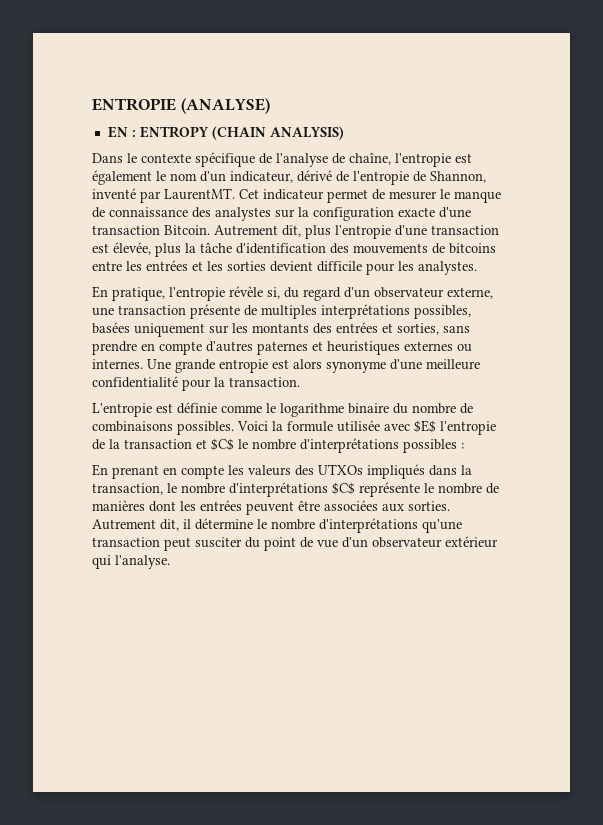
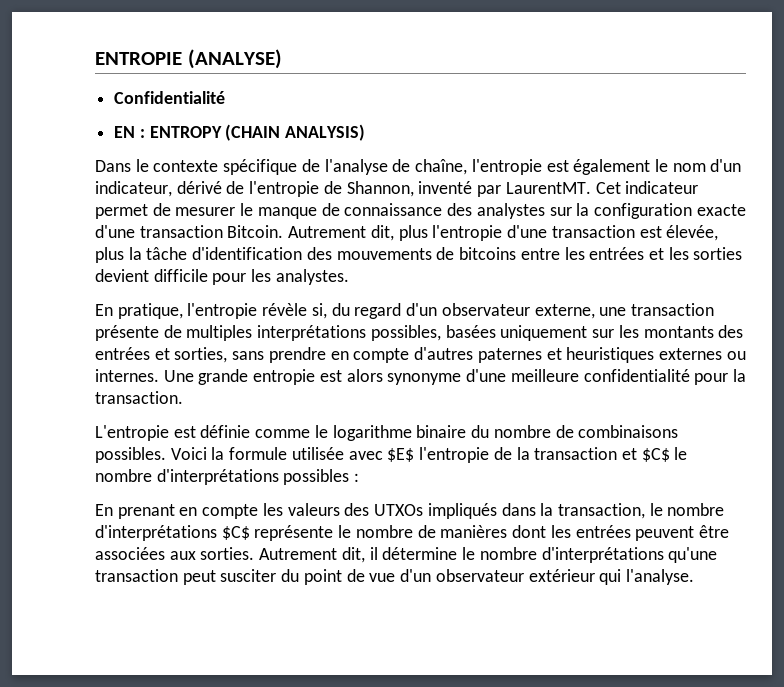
(270, 106) none -> [114,91,226,104] // Confidentialité

